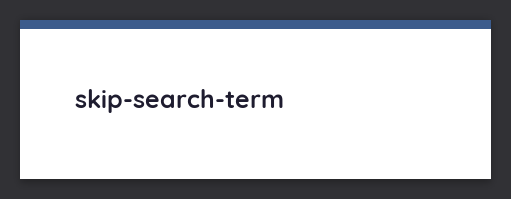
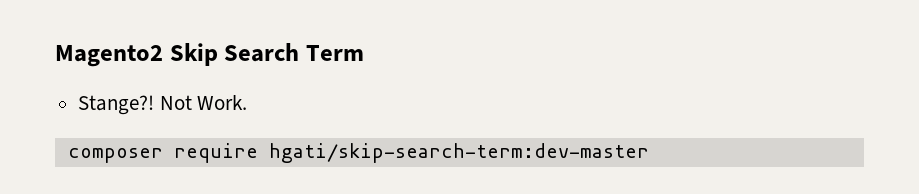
[75,89,284,113] skip-search-term -> [55,43,364,67] [78,95,248,115] [67,143,649,163] Magento2 Skip Search Term // Stange?! Not Work. // composer require hgati/skip-search-term:dev-master

